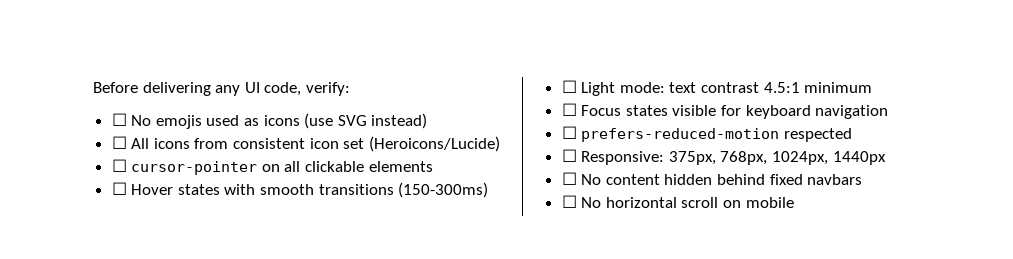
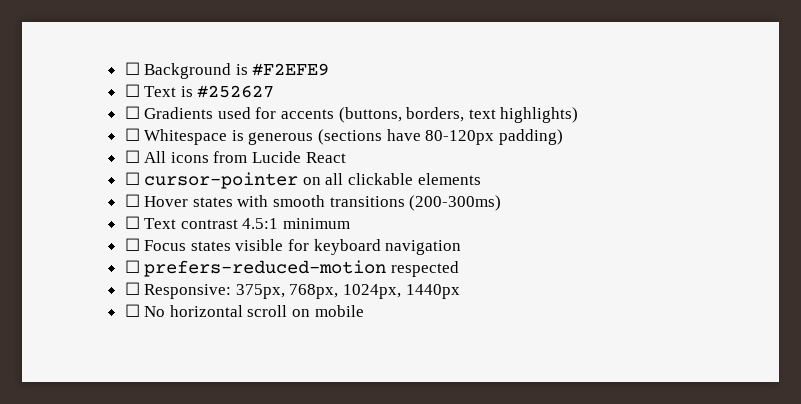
[93,82,350,96] [111,113,428,129] Before delivering any UI code, verify: // ☐ No emojis used as icons (use SVG instead) -> [124,62,330,79] [124,84,275,98] [124,106,579,123] [124,128,563,145] ☐ Background is #F2EFE9 // ☐ Text is #252627 // ☐ Gradients used for accents (buttons, borders, text highlights) // ☐ Whitespace is generous (sections have 80-120px padding)
[233,136,500,152] consistent icon set (Heroicons/Lucide) -> [252,151,346,163] Lucide React
[398,182,489,198] [561,80,697,96] (150-300ms) // ☐ Light mode: text -> [409,195,502,211] [124,216,177,229] (200-300ms) // ☐ Text
[561,172,863,185] // ☐ No content hidden behind fixed navbars -> (460, 291) none

